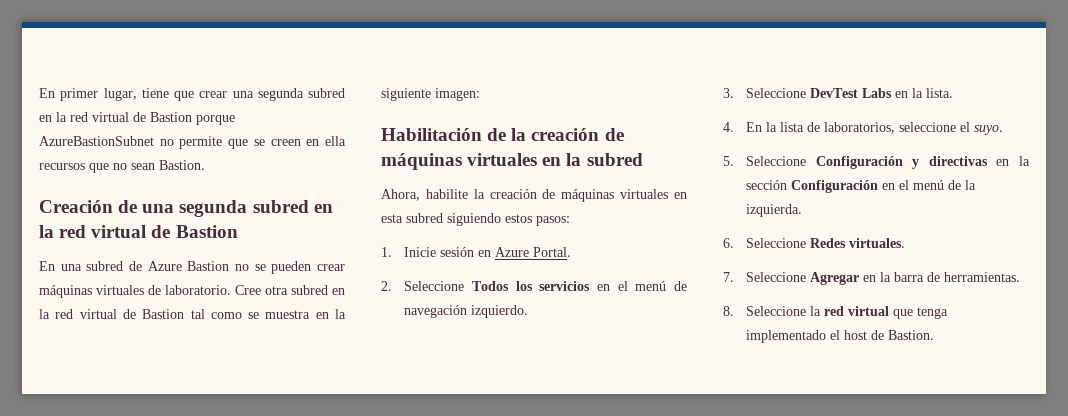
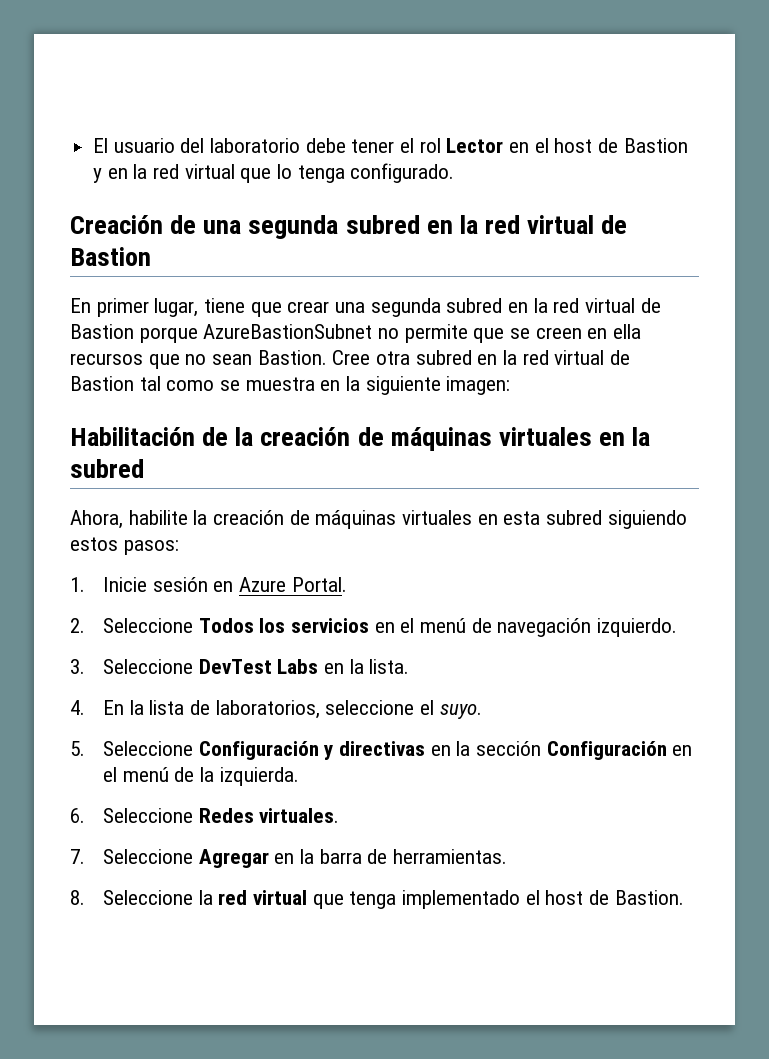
(39, 93) none -> [93,138,688,153] [93,163,455,183] [70,215,628,239] [70,247,151,266] El usuario del laboratorio debe tener el rol Lector en el host de Bastion y en la red virtual que lo tenga configurado. // Creación de una segunda subred en la red virtual de Bastion //
[39,200,333,217] [39,225,238,238] [39,261,345,274] [39,285,231,298] // Creación de una segunda subred en la red virtual de Bastion // En una subred de Azure Bastion no se pueden crear máquinas virtuales de laboratorio. -> (327, 357) none

